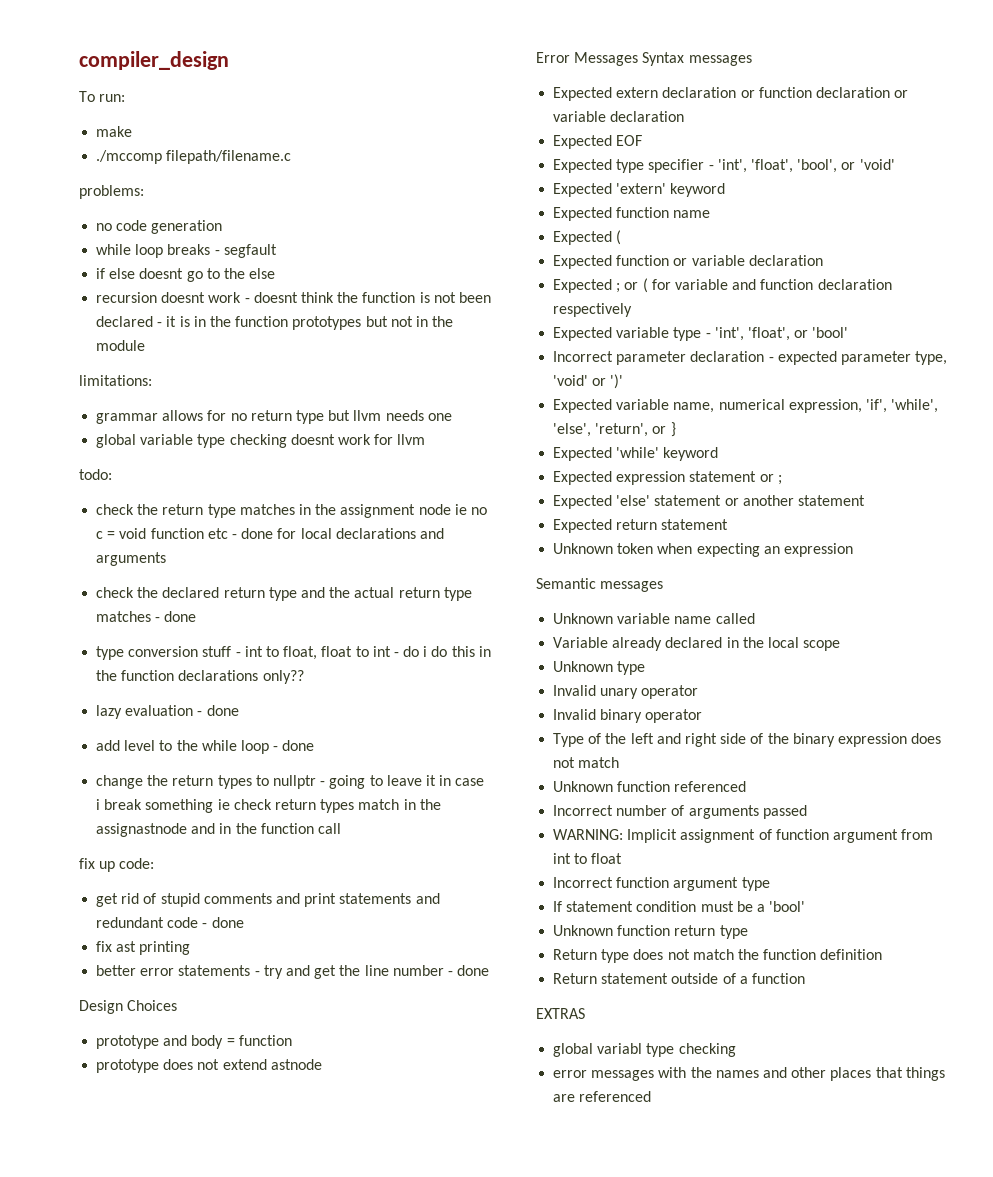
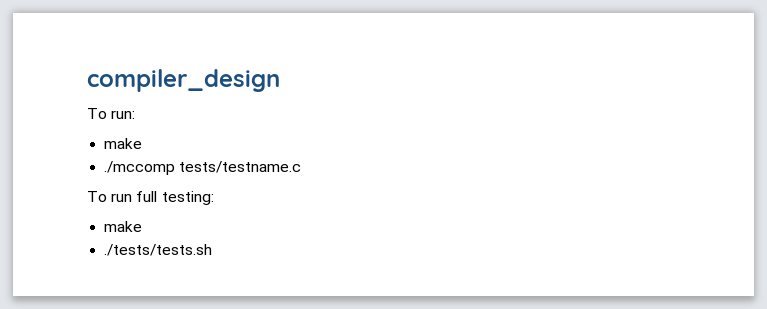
[166,150,292,164] [79,185,144,199] [96,220,223,234] [96,244,277,258] [96,268,276,282] [96,292,491,303] [96,316,454,330] [96,340,146,351] [79,375,152,386] [96,410,452,424] [96,434,426,448] [79,469,112,480] [96,504,487,518] [96,528,444,539] [96,552,167,566] [96,587,472,601] [96,611,197,622] [96,646,491,660] [96,670,304,684] [96,705,239,719] [96,740,315,754] [96,775,485,789] [96,799,441,813] [96,823,341,837] [79,858,155,872] [96,893,440,907] [96,917,244,928] [96,941,191,955] [96,965,490,979] [79,1000,178,1014] [96,1035,292,1049] [96,1059,322,1073] [536,52,752,66] [553,87,909,101] [553,111,685,122] [553,135,643,149] [553,159,895,173] [553,183,726,197] [553,207,711,221] [553,230,622,245] [553,255,823,269] [553,278,892,293] [553,303,633,317] [553,327,849,341] [553,351,948,365] [553,374,624,389] [553,399,939,413] [553,422,676,437] [553,447,719,461] [553,471,782,485] [553,495,865,509] [553,519,729,533] [553,543,853,557] [536,578,664,592] [553,613,755,624] [553,637,841,651] [553,661,646,675] [553,685,699,699] [553,709,703,723] [553,733,942,747] [553,757,620,768] [553,781,747,792] [553,805,807,819] [553,829,934,843] [553,853,623,864] [553,877,770,891] [553,901,806,912] [553,925,748,939] [553,949,883,963] [553,973,805,984] [536,1008,585,1019] [553,1043,736,1057] [553,1067,945,1081] [553,1091,652,1102] filepath/filename.c // problems: // no code generation // while loop breaks - segfault // if else doesnt go to the else // recursion doesnt work - doesnt think the function is not been declared - it is in the function prototypes but not in the module // limitations: // grammar allows for no return type but llvm needs one // global variable type checking doesnt work for llvm // todo: // check the return type matches in the assignment node ie no c = void function etc - done for local declarations and arguments // check the declared return type and the actual return type matches - done // type conversion stuff - int to float, float to int - do i do this in the function declarations only?? // lazy evaluation - done // add level to the while loop - done // change the return types to nullptr - going to leave it in case i break something ie check return types match in the assignastnode and in the function call // fix up code: // get rid of stupid comments and print statements and redundant code - done // fix ast printing // better error statements - try and get the line number - done // Design Choices // prototype and body = function // prototype does not extend astnode // Error Messages Syntax messages // Expected extern declaration or function declaration or variable declaration // Expected EOF // Expected type specifier - 'int', 'float', 'bool', or 'void' // Expected 'extern' keyword // Expected function name // Expected ( // Expected function or variable declaration // Expected ; or ( for variable and function declaration respectively // Expected variable type - 'int', 'float', or 'bool' // Incorrect parameter declaration - expected parameter type, 'void' or ')' // Expected variable name, numerical expression, 'if', 'while', 'else', 'return', or } // Expected 'while' keyword // Expected expression statement or ; // Expected 'else' statement or another statement // Expected return statement // Unknown token when expecting an expression // Semantic messages // Unknown variable name called // Variable already declared in the local scope // Unknown type // Invalid unary operator // Invalid binary operator // Type of the left and right side of the binary expression does not match // Unknown function referenced // Incorrect number of arguments passed // WARNING: Implicit assignment of function argument from int to float // Incorrect function argument type // If statement condition must be a 'bool' // Unknown function return type // Return type does not match the function definition // Return statement outside of a function // EXTRAS // global variabl type checking // error messages with the names and other places that things are referenced -> [179,161,302,173] [87,191,214,205] [104,221,143,232] [104,244,213,256] tests/testname.c // To run full testing: // make // ./tests/tests.sh

